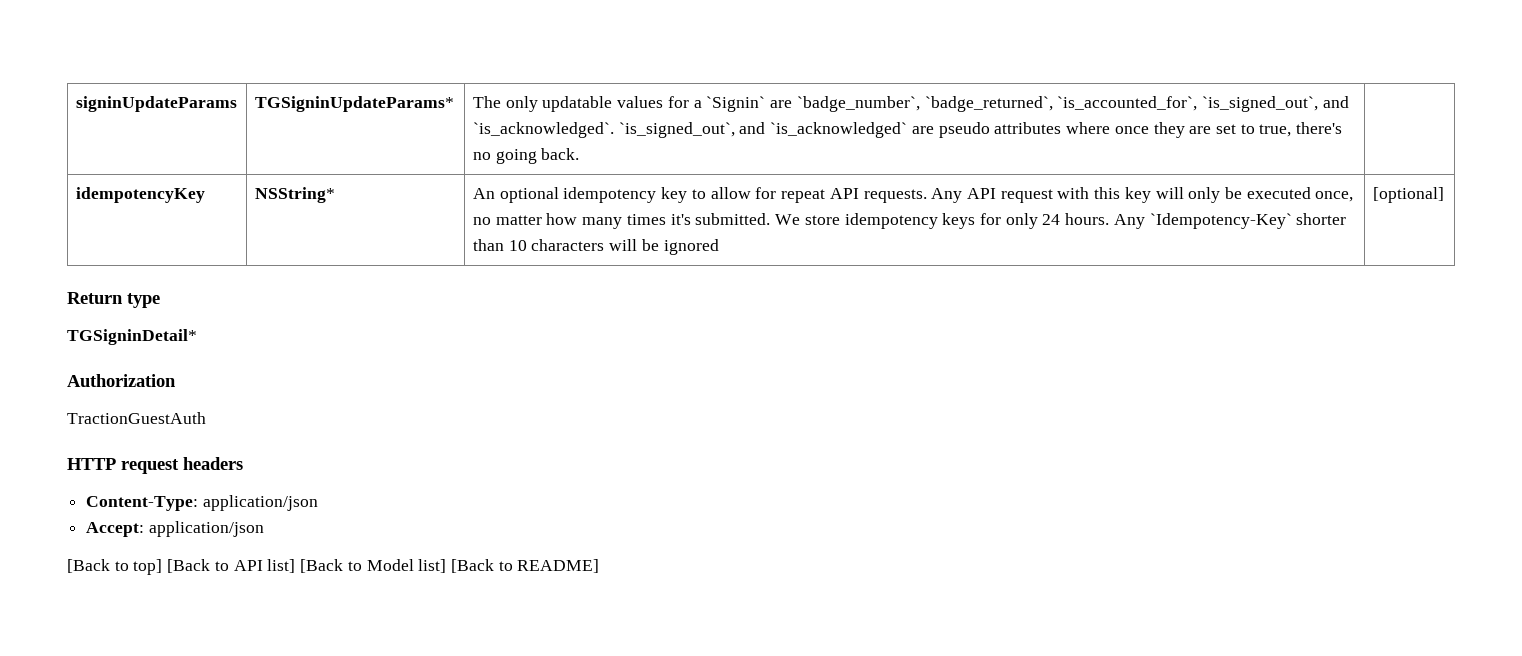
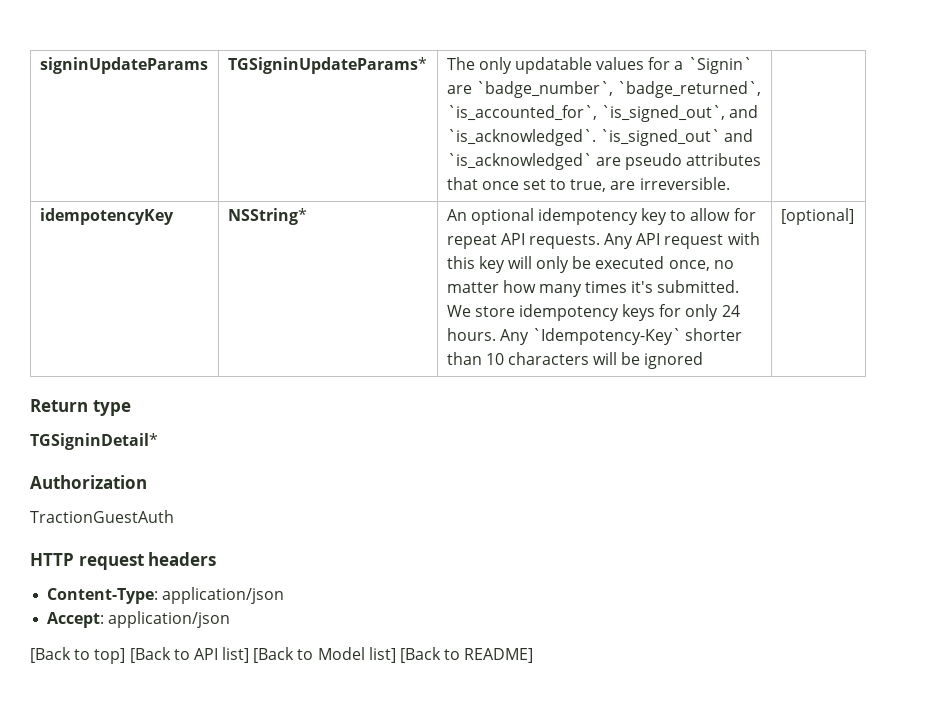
[618,122,735,138] `is_signed_out`, -> [599,129,720,146] `is_signed_out`
[1066,122,1343,138] [472,148,580,164] where once they are set to true, there's no going back. -> [446,177,730,192] that once set to true, are irreversible.

